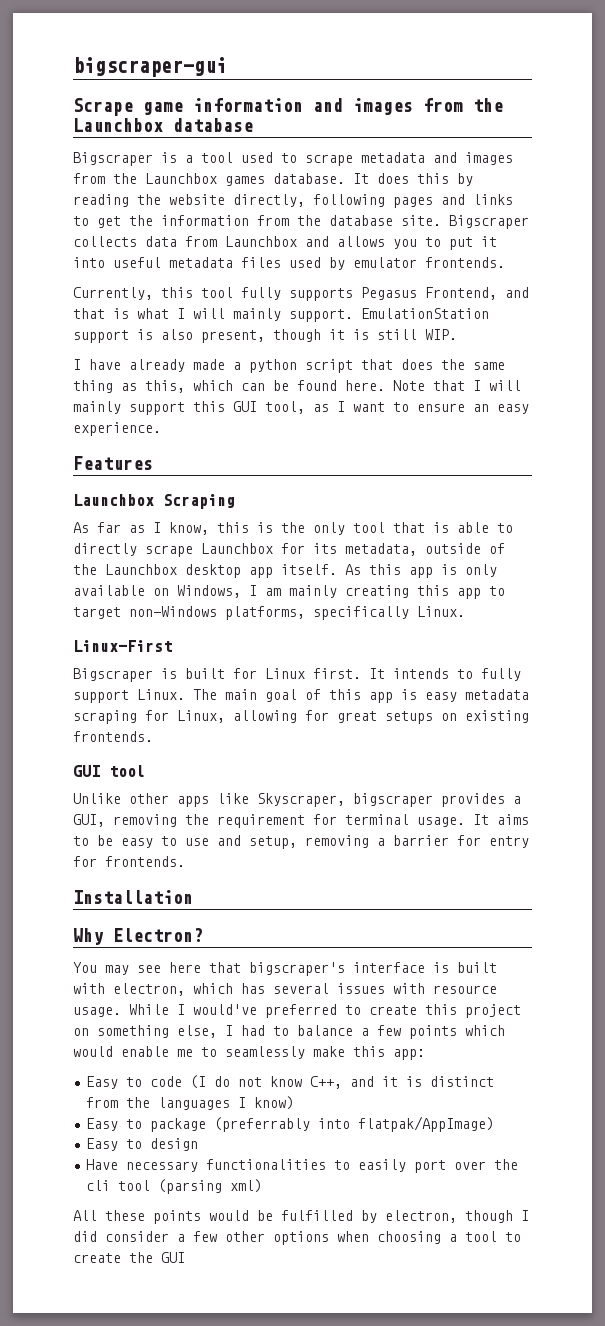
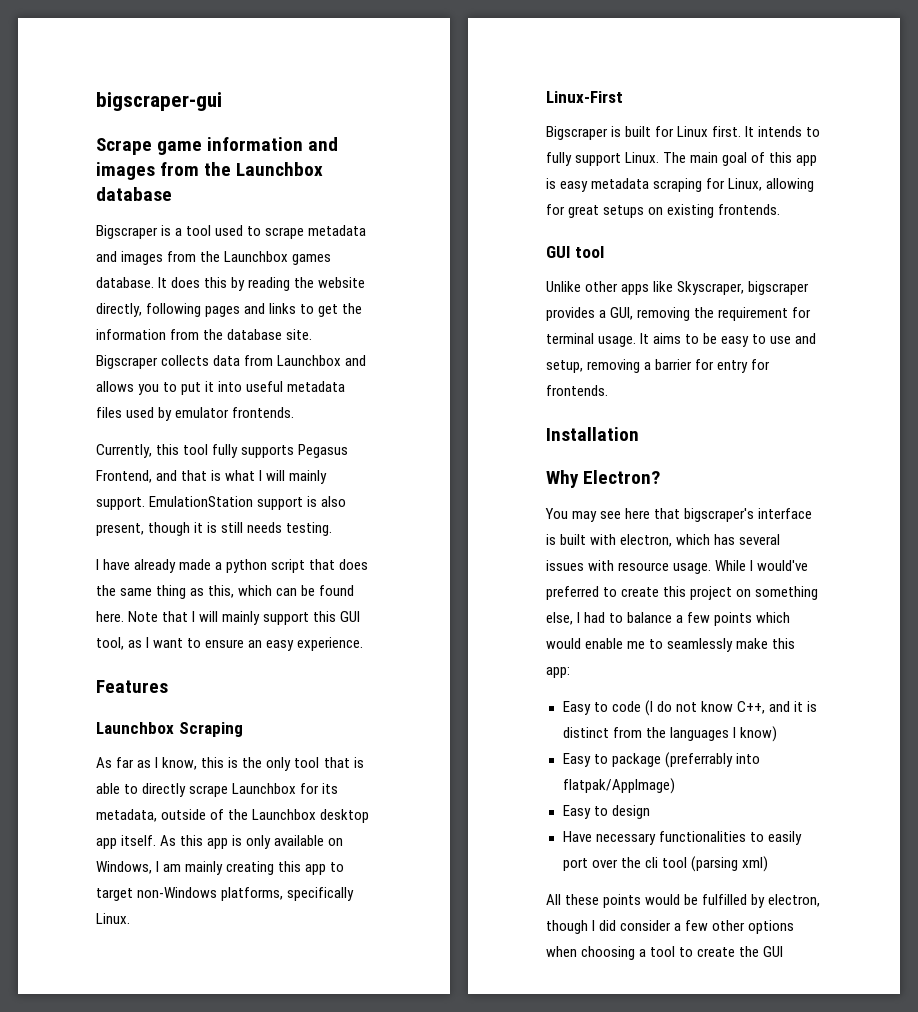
[425,329,457,340] WIP. -> [247,522,333,536] needs testing.

